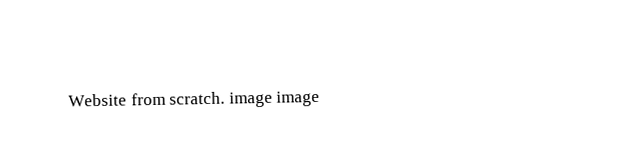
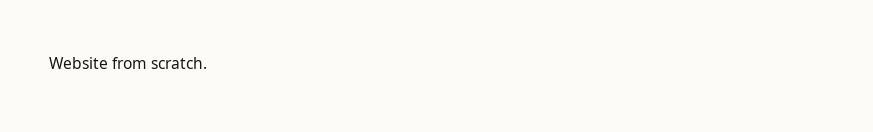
[228,90,321,108] image image -> (208, 63) none

